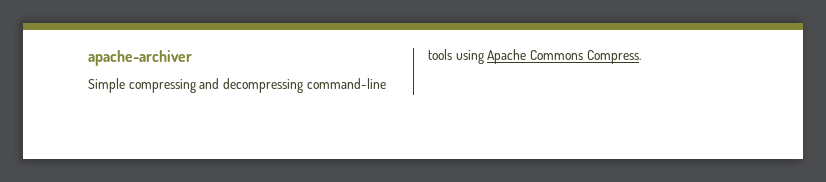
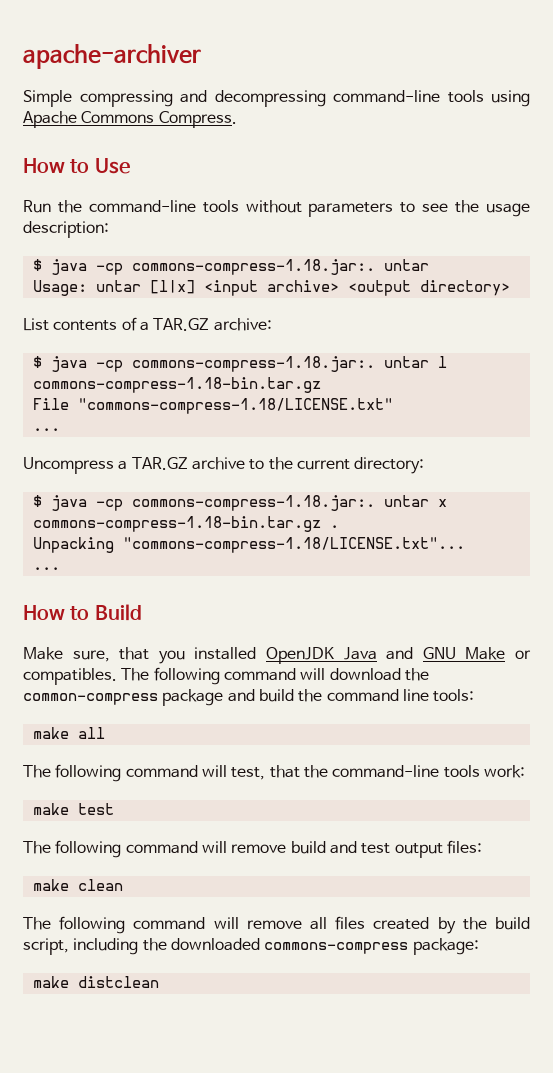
(641, 57) none -> [23,158,130,174] [23,200,531,217] [23,221,109,238] [32,259,429,275] [32,280,510,296] [23,317,272,331] [32,356,447,372] [32,377,321,393] [32,398,393,414] [32,428,60,431] [23,457,425,474] [32,495,447,511] [32,516,339,532] [32,537,465,553] [32,567,60,570] [23,604,142,621] [23,647,532,664] [23,667,429,685] [23,689,475,706] [32,727,105,739] [23,764,525,782] [32,803,114,815] [23,840,482,858] [32,879,123,891] [23,916,530,934] [23,938,479,955] [32,976,159,988] // How to Use // Run the command-line tools without parameters to see the usage description: // $ java -cp commons-compress-1.18.jar:. untar // Usage: untar [l|x] <input archive> <output directory> // List contents of a TAR.GZ archive: // $ java -cp commons-compress-1.18.jar:. untar l commons-compress-1.18-bin.tar.gz // File "commons-compress-1.18/LICENSE.txt" // ... // Uncompress a TAR.GZ archive to the current directory: // $ java -cp commons-compress-1.18.jar:. untar x commons-compress-1.18-bin.tar.gz . // Unpacking "commons-compress-1.18/LICENSE.txt"... // ... // How to Build // Make sure, that you installed OpenJDK Java and GNU Make or compatibles. The following command will download the common-compress package and build the command line tools: // make all // The following command will test, that the command-line tools work: // make test // The following command will remove build and test output files: // make clean // The following command will remove all files created by the build script, including the downloaded commons-compress package: // make distclean

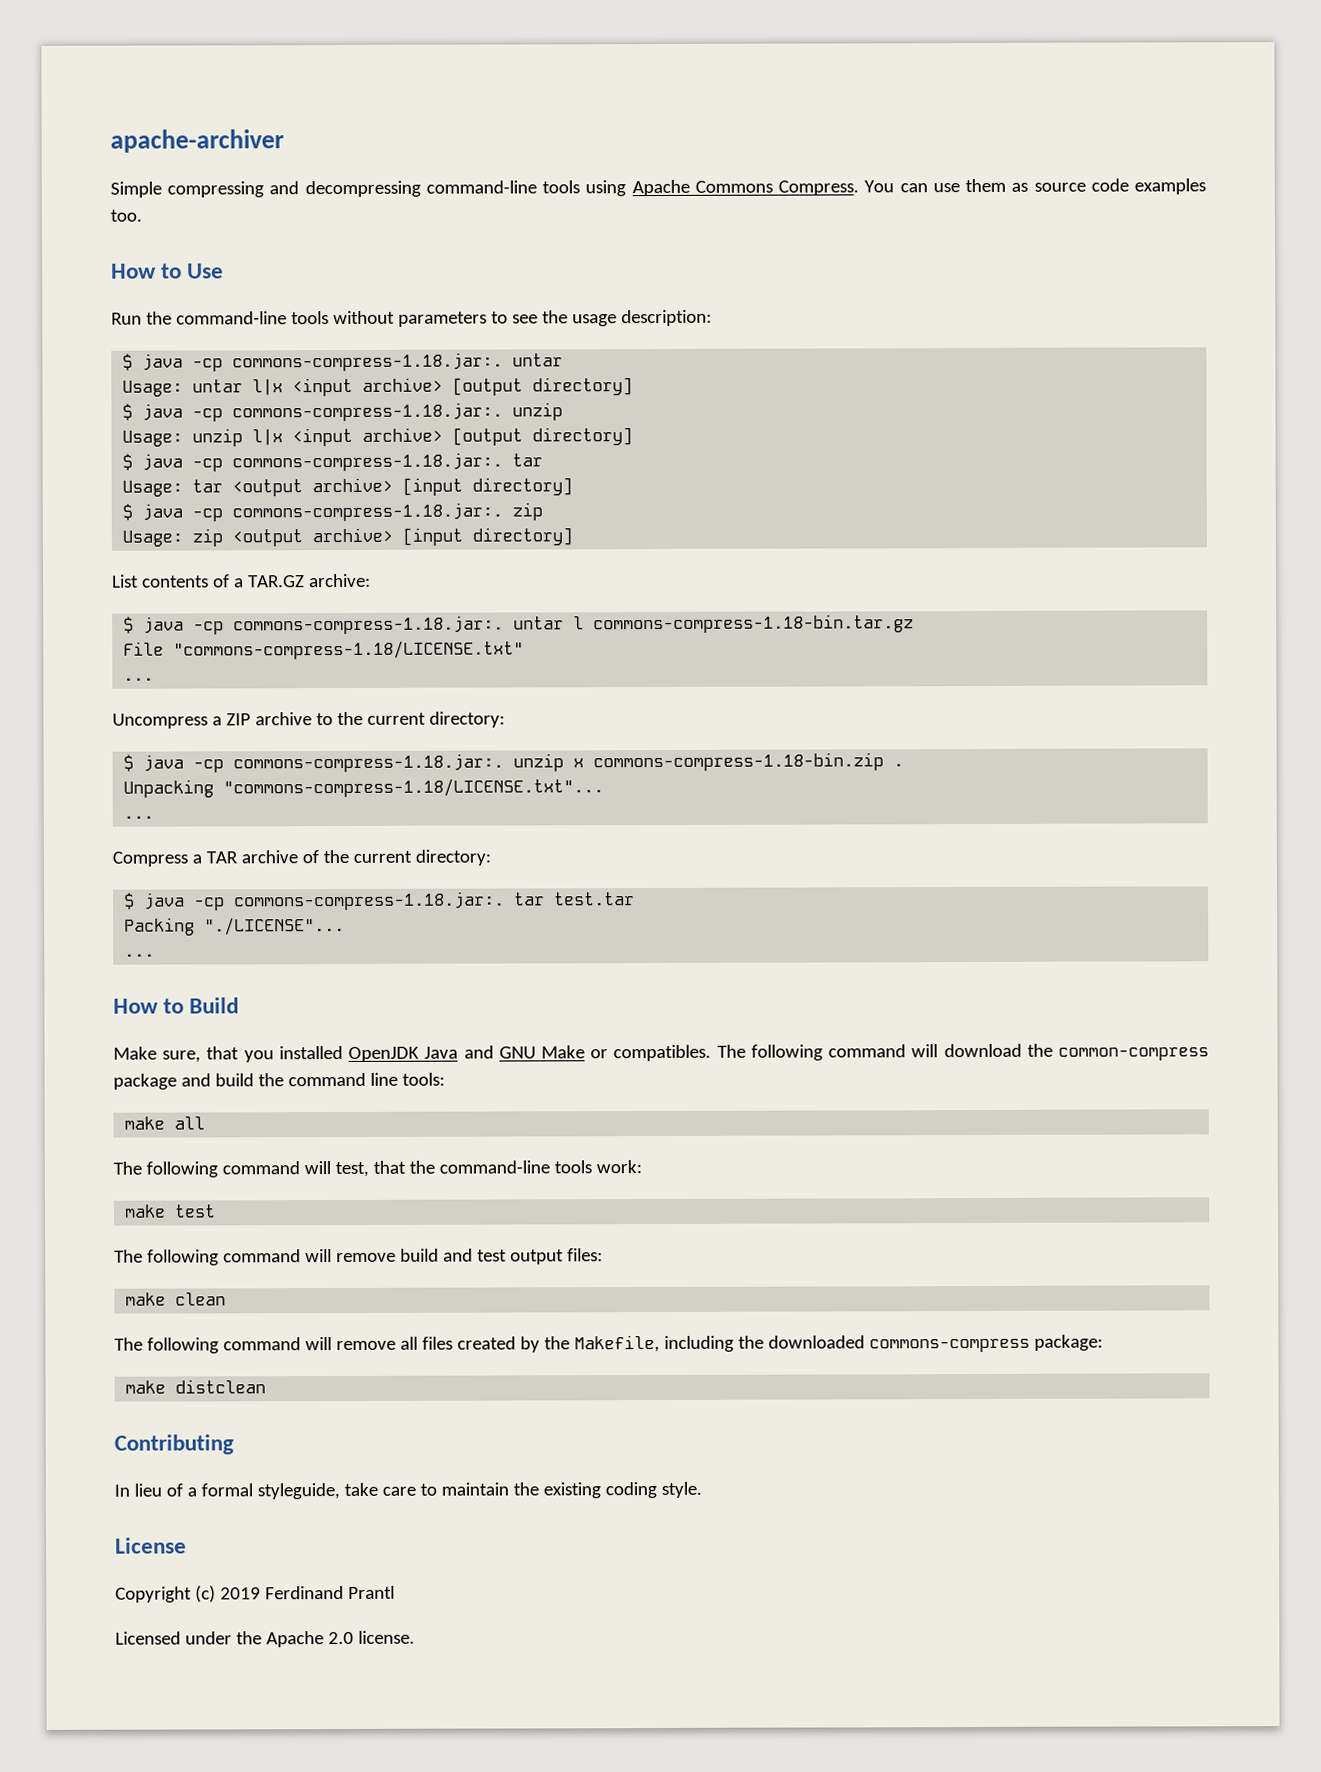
(237, 119) none -> [864,178,1207,195] [110,209,142,222] You can use them as source code examples too.
[149,280,510,296] [l|x] <input archive> <output directory> -> [252,377,634,397] [122,402,564,422] [122,427,634,447] [122,452,544,472] [122,477,574,497] [122,502,544,522] [122,527,574,547] l|x <input archive> [output directory] // $ java -cp commons-compress-1.18.jar:. unzip // Usage: unzip l|x <input archive> [output directory] // $ java -cp commons-compress-1.18.jar:. tar // Usage: tar <output archive> [input directory] // $ java -cp commons-compress-1.18.jar:. zip // Usage: zip <output archive> [input directory]
[131,457,188,470] TAR.GZ -> [225,713,251,726] ZIP
[383,495,447,507] [32,516,321,532] untar x commons-compress-1.18-bin.tar.gz -> [513,752,885,772] unzip x commons-compress-1.18-bin.zip
(60, 568) none -> [112,849,491,867] [124,891,636,911] [124,916,346,936] [124,953,156,957] // Compress a TAR archive of the current directory: // $ java -cp commons-compress-1.18.jar:. tar test.tar // Packing "./LICENSE"... // ...
[494,917,530,930] [23,938,69,955] build script, -> [573,1335,660,1353] Makefile,
(159, 982) none -> [114,1434,234,1455] [114,1481,702,1500] [115,1537,187,1554] [115,1585,395,1603] [115,1630,415,1648] // Contributing // In lieu of a formal styleguide, take care to maintain the existing coding style. // License // Copyright (c) 2019 Ferdinand Prantl // Licensed under the Apache 2.0 license.

